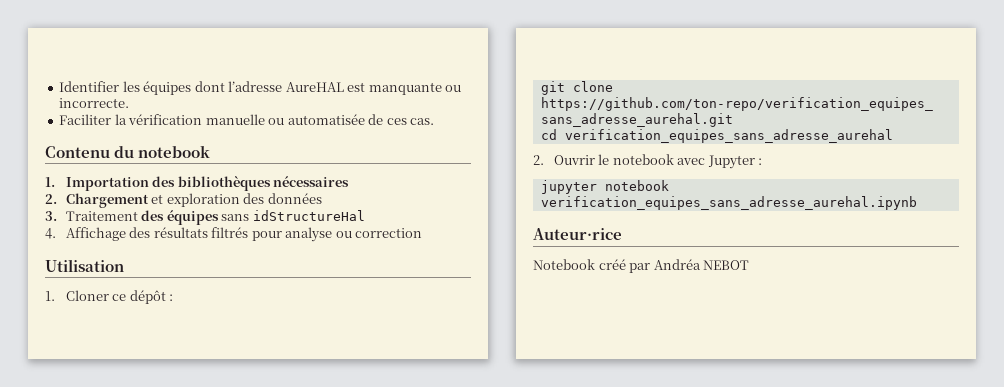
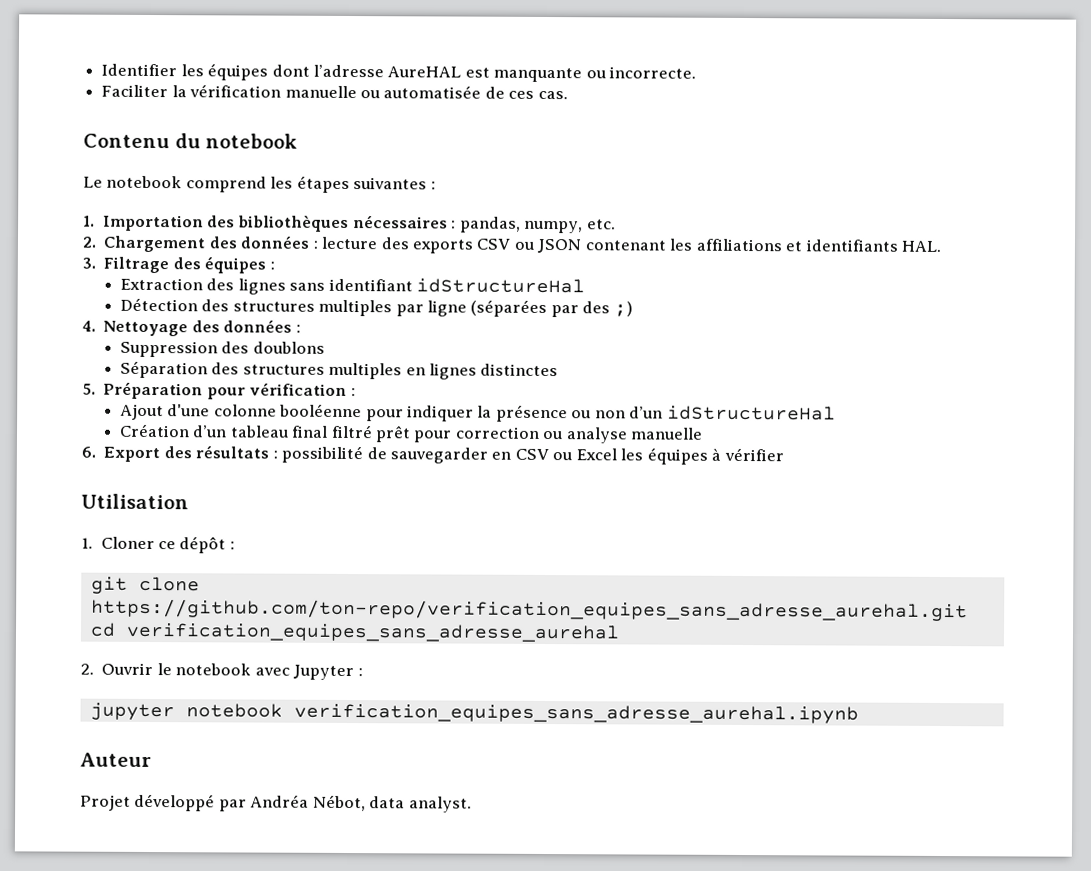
(211, 151) none -> [83,175,436,194] // Le notebook comprend les étapes suivantes :
(350, 181) none -> [451,216,616,234] : pandas, numpy, etc.
[151,193,322,207] et exploration des données -> [208,235,942,254] des données : lecture des exports CSV ou JSON contenant les affiliations et identifiants HAL.
[65,211,138,221] Traitement -> [103,256,170,274] Filtrage
[221,210,365,221] [45,227,423,242] sans idStructureHal // 4. Affichage des résultats filtrés pour analyse ou correction -> [269,261,275,270] [119,277,585,295] [119,297,633,318] [82,319,301,337] [119,340,325,358] [119,360,559,380] [82,381,356,400] [119,403,836,423] [118,423,704,444] [81,445,784,465] : // Extraction des lignes sans identifiant idStructureHal // Détection des structures multiples par ligne (séparées par des ;) // 4. Nettoyage des données : // Suppression des doublons // Séparation des structures multiples en lignes distinctes // 5. Préparation pour vérification : // Ajout d'une colonne booléenne pour indiquer la présence ou non d’un idStructureHal // Création d’un tableau final filtré prêt pour correction ou analyse manuelle // 6. Export des résultats : possibilité de sauvegarder en CSV ou Excel les équipes à vérifier
[533,228,622,240] [533,259,750,273] Auteur·rice // Notebook créé par Andréa NEBOT -> [80,752,152,768] [80,793,472,813] Auteur // Projet développé par Andréa Nébot, data analyst.

